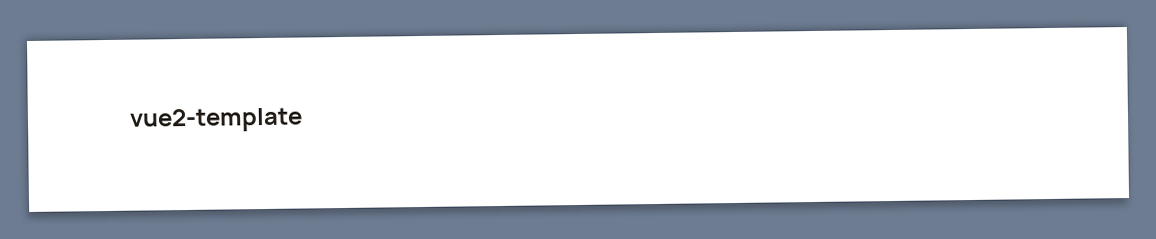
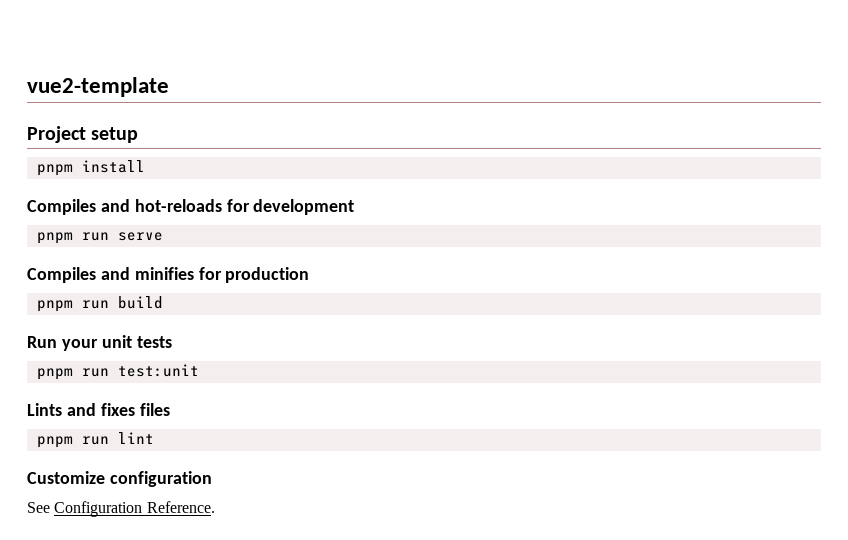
(303, 120) none -> [27,126,139,143] [36,160,145,176] [27,199,355,215] [36,232,163,244] [27,267,310,283] [36,296,163,312] [27,335,172,351] [36,364,199,380] [27,403,170,416] [36,432,154,448] [27,471,212,487] [27,501,215,517] // Project setup // pnpm install // Compiles and hot-reloads for development // pnpm run serve // Compiles and minifies for production // pnpm run build // Run your unit tests // pnpm run test:unit // Lints and fixes files // pnpm run lint // Customize configuration // See Configuration Reference.

